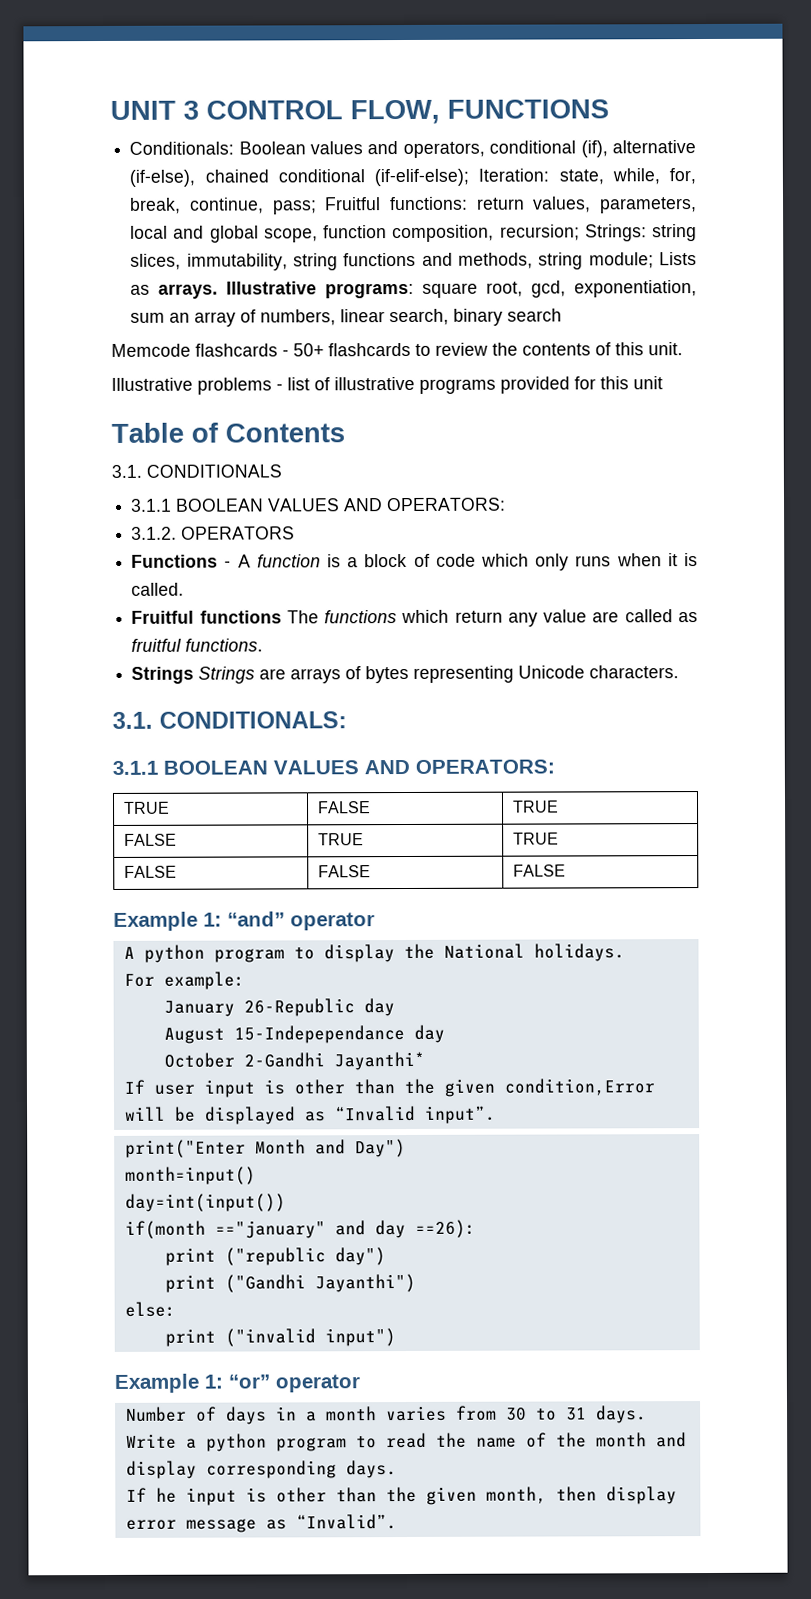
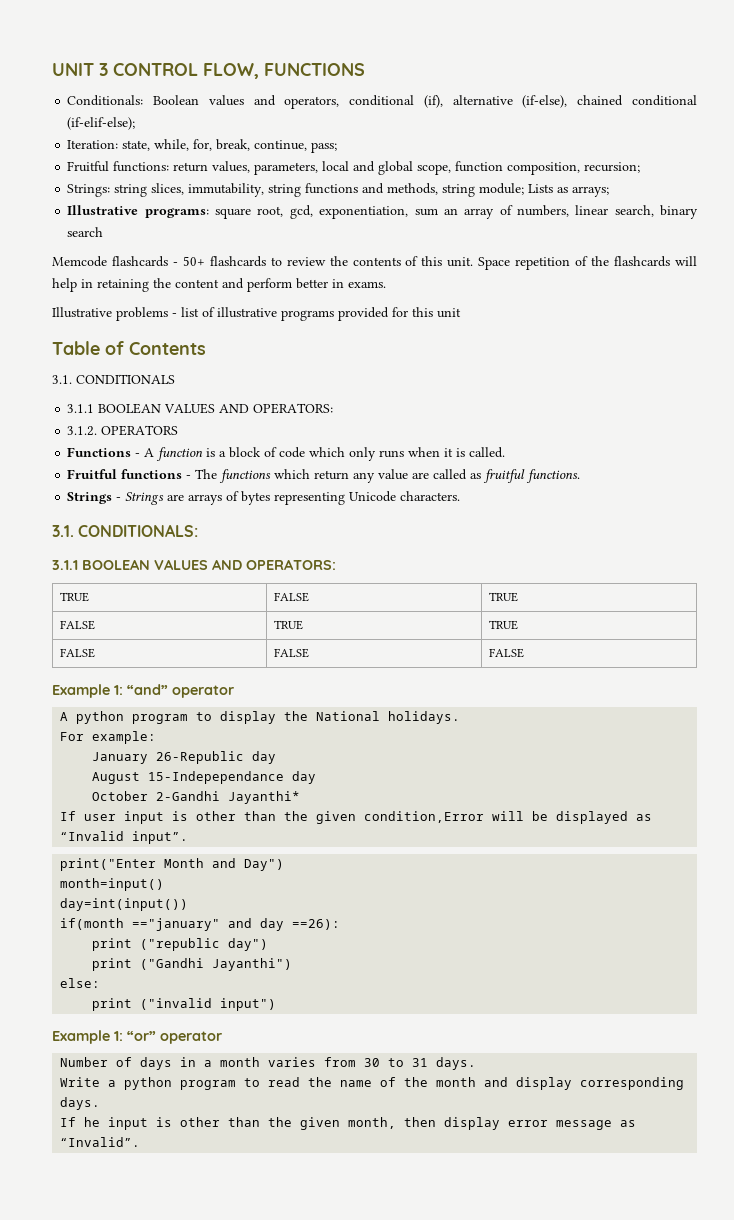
(469, 177) none -> (136, 123) //
(317, 207) none -> (338, 147) //
(580, 232) none -> (641, 167) //
[158,283,219,299] arrays. -> [572,186,610,197] arrays; //
(683, 349) none -> [478,256,698,270] [52,278,386,292] Space repetition of the flashcards will help in retaining the content and perform better in exams.
(282, 617) none -> [186,475,192,479] -
(195, 675) none -> [116,497,122,501] -

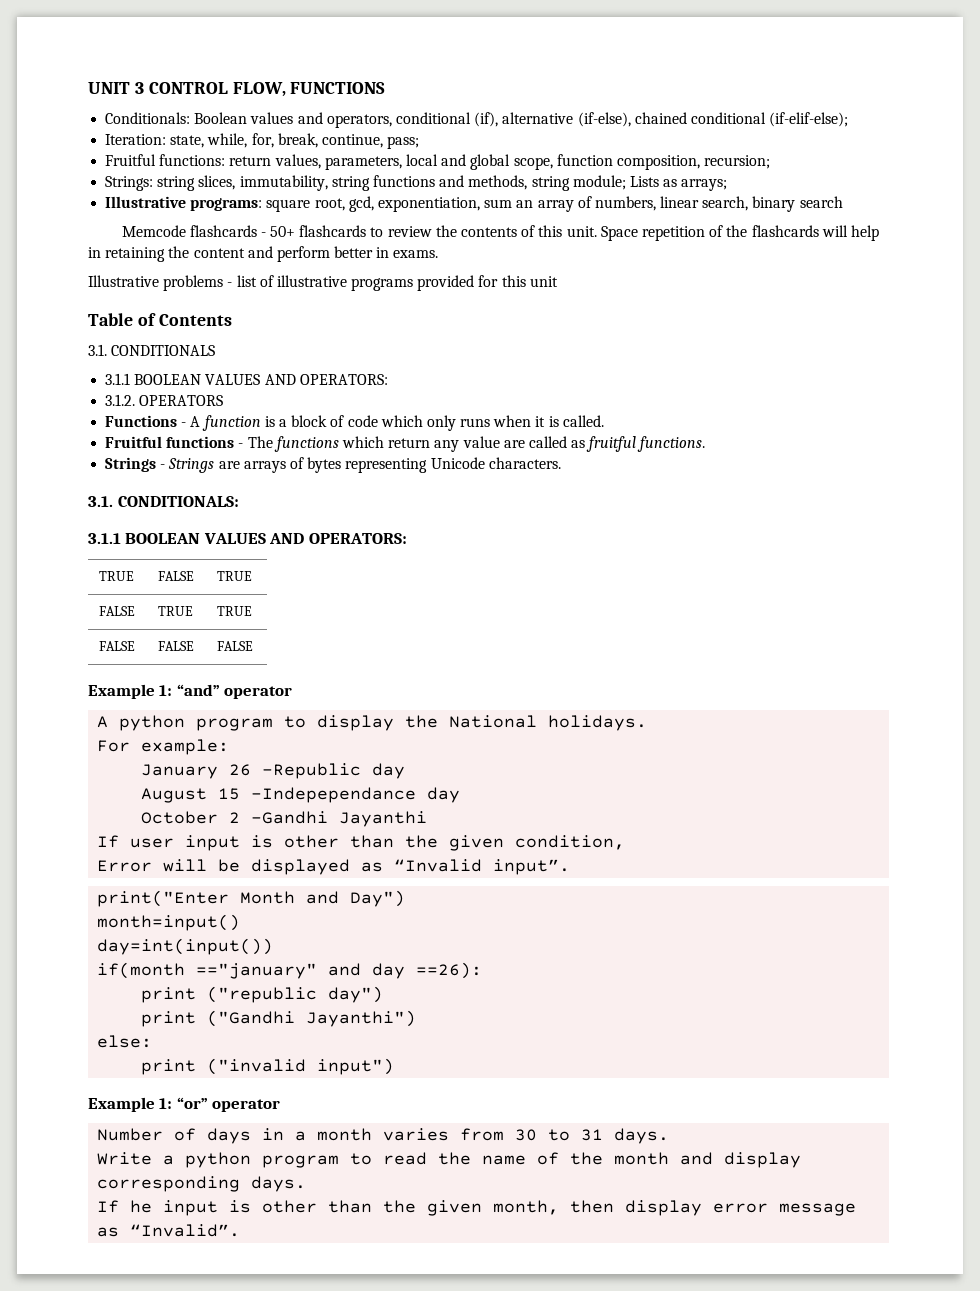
[156,751,245,764] 26-Republic -> [229,763,362,779] 26 -Republic
[148,771,285,784] 15-Indepependance -> [218,787,417,803] 15 -Indepependance
[156,791,301,804] 2-Gandhi Jayanthi* -> [229,811,428,827] 2 -Gandhi Jayanthi
[364,811,485,823] condition,Error -> [515,835,626,850] [97,860,153,872] condition, // Error

